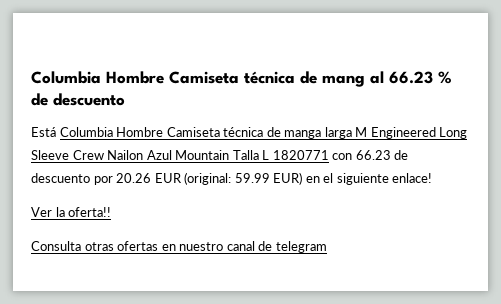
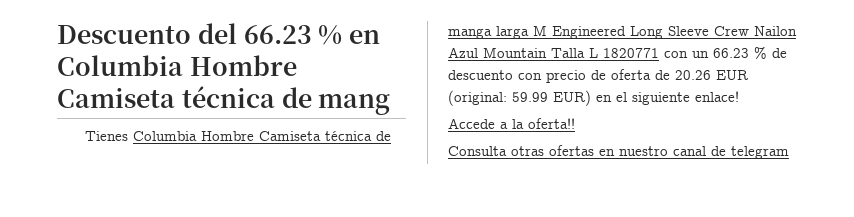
(31, 77) none -> [57,23,380,45] Descuento del 66.23 % en
[370,71,452,84] [31,93,125,106] [31,127,56,137] al 66.23 % de descuento // Está -> [85,131,129,141] // Tienes
[355,150,409,160] [31,173,113,185] 66.23 de descuento por -> [692,46,787,59] [448,69,670,83] un 66.23 % de descuento con precio de oferta de
[31,207,52,217] Ver -> [448,118,508,129] Accede a

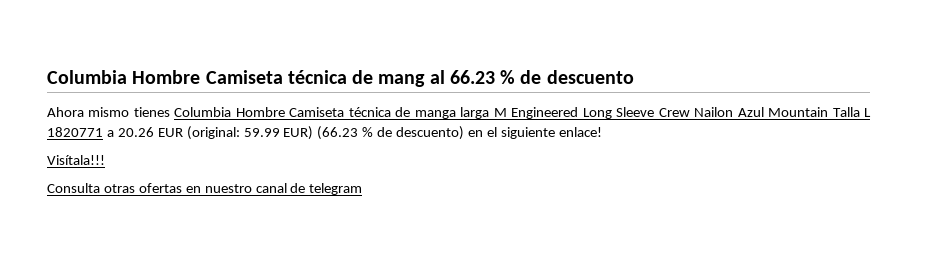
[57,23,380,45] Descuento del 66.23 % en -> (47, 77) none
[85,131,129,141] // Tienes -> [429,70,634,84] [47,107,170,117] al 66.23 % de descuento // Ahora mismo tienes
[664,46,787,59] [448,69,670,83] con un 66.23 % de descuento con precio de oferta de -> [106,130,114,137] a
(591, 98) none -> [317,126,465,140] (66.23 % de descuento)
[448,118,575,129] Accede a la oferta!! -> [47,155,105,165] Visítala!!!

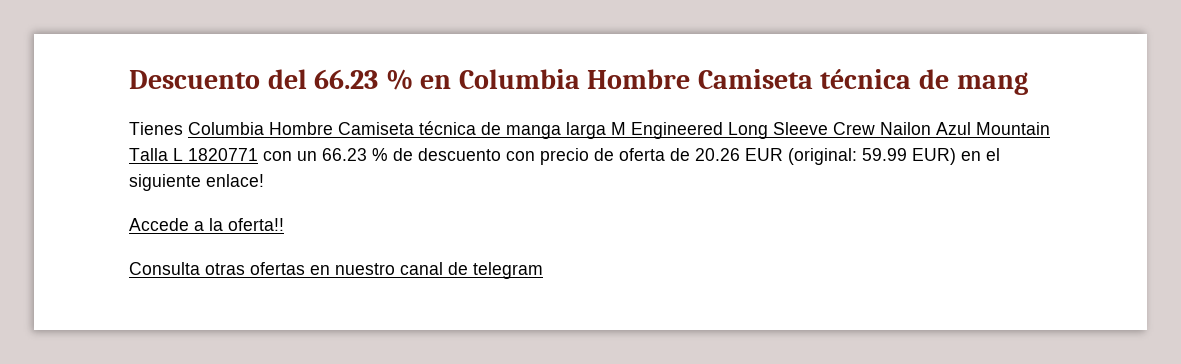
(47, 77) none -> [129,69,452,90] Descuento del 66.23 % en
[429,70,634,84] [47,107,170,117] al 66.23 % de descuento // Ahora mismo tienes -> [129,122,183,135] // Tienes
[106,130,114,137] a -> [263,148,690,165] con un 66.23 % de descuento con precio de oferta de
[317,126,465,140] (66.23 % de descuento) -> (956, 156) none
[47,155,105,165] Visítala!!! -> [129,218,284,231] Accede a la oferta!!

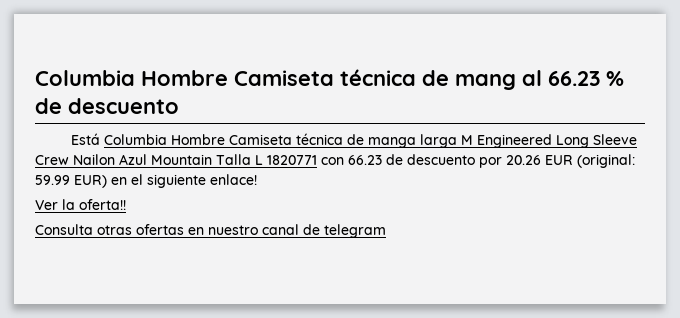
[129,69,452,90] Descuento del 66.23 % en -> (35, 78) none
[129,122,183,135] // Tienes -> [522,70,624,86] [35,98,179,114] [70,133,100,145] al 66.23 % de descuento // Está
[297,148,690,165] un 66.23 % de descuento con precio de oferta de -> [348,154,502,168] 66.23 de descuento por
[129,218,204,231] Accede a -> [35,200,58,210] Ver

